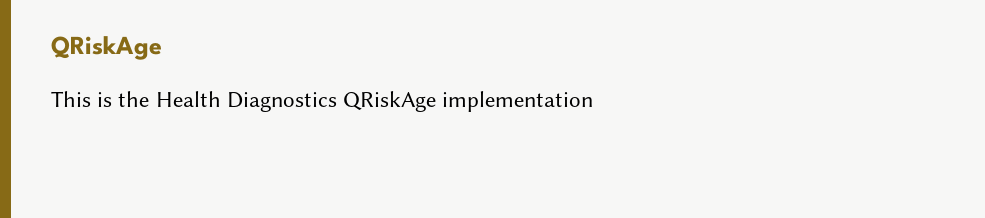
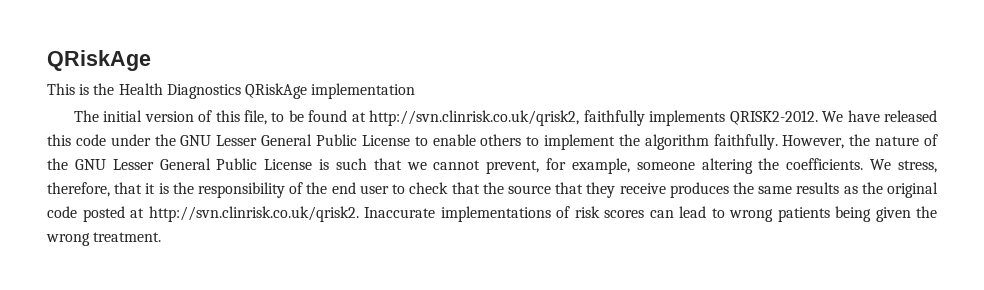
(594, 101) none -> [73,110,937,126] [47,134,939,150] [47,158,938,174] [47,182,939,198] [47,206,937,222] [46,232,162,246] // The initial version of this file, to be found at http://svn.clinrisk.co.uk/qrisk2, faithfully implements QRISK2-2012. We have released this code under the GNU Lesser General Public License to enable others to implement the algorithm faithfully. However, the nature of the GNU Lesser General Public License is such that we cannot prevent, for example, someone altering the coefficients. We stress, therefore, that it is the responsibility of the end user to check that the source that they receive produces the same results as the original code posted at http://svn.clinrisk.co.uk/qrisk2. Inaccurate implementations of risk scores can lead to wrong patients being given the wrong treatment.

